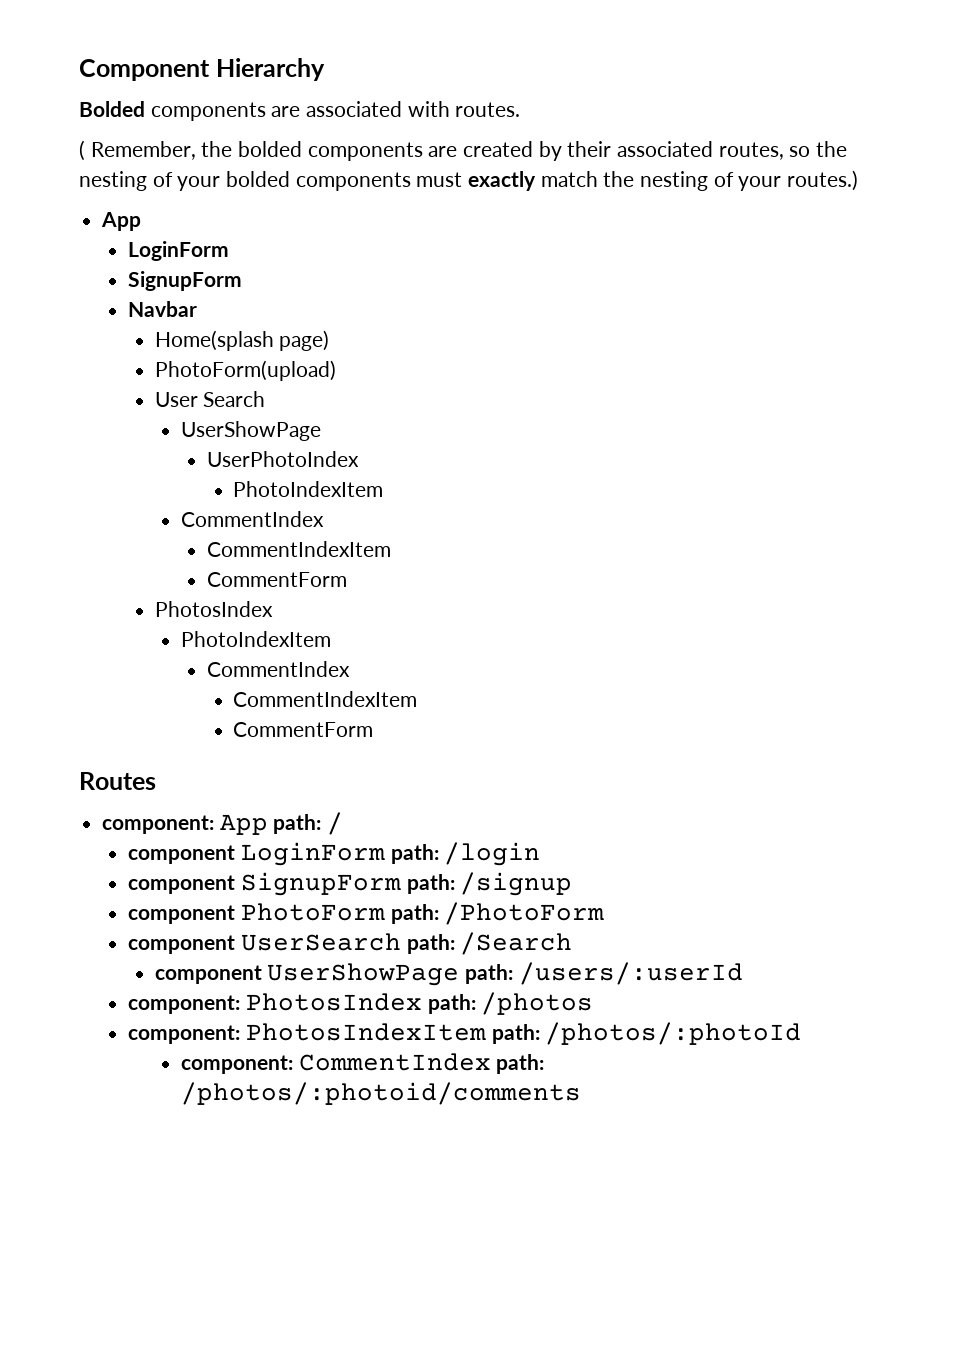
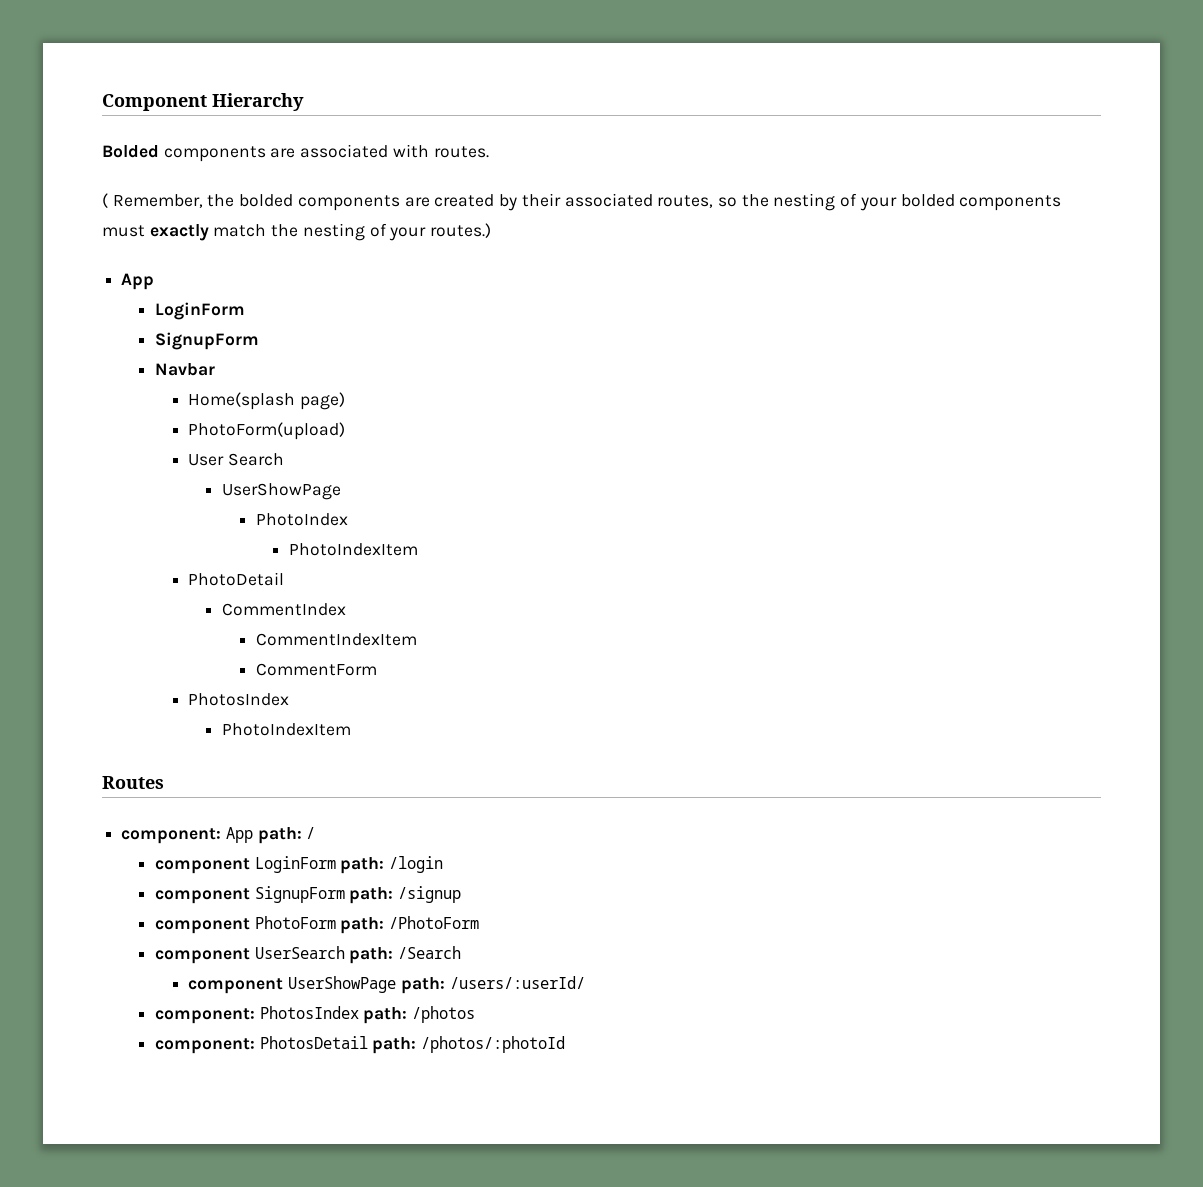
[207,451,360,467] [233,481,384,497] UserPhotoIndex // PhotoIndexItem -> [255,513,348,526] [289,543,419,556] [188,572,285,586] PhotoIndex // PhotoIndexItem // PhotoDetail
[207,661,351,677] [233,691,418,707] [233,722,374,737] // CommentIndex // CommentIndexItem // CommentForm -> (352, 729) none
[518,962,743,985] /users/:userId -> [449,976,585,989] /users/:userId/
[246,1023,487,1041] PhotosIndexItem -> [259,1036,368,1049] PhotosDetail
[180,1053,545,1074] [180,1082,581,1105] // component: CommentIndex path: /photos/:photoid/comments -> (566, 1044) none

